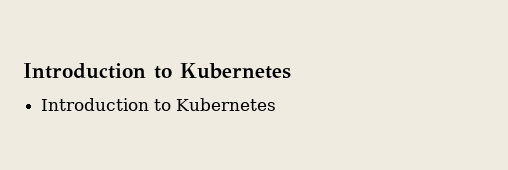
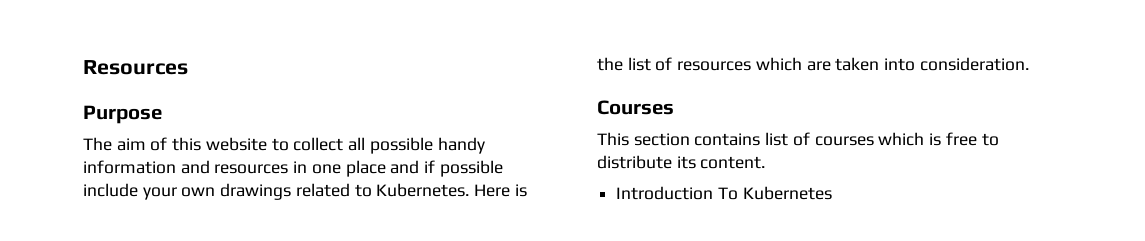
[23,63,291,79] [41,98,172,111] Introduction to Kubernetes // Introduction to -> [83,60,188,75] [83,105,162,124] [83,137,485,154] [83,160,503,177] [83,183,527,200] [597,57,1029,71] [597,100,674,115] [597,132,999,146] [597,155,766,169] [616,186,738,200] Resources // Purpose // The aim of this website to collect all possible handy information and resources in one place and if possible include your own drawings related to Kubernetes. Here is the list of resources which are taken into consideration. // Courses // This section contains list of courses which is free to distribute its content. // Introduction To

